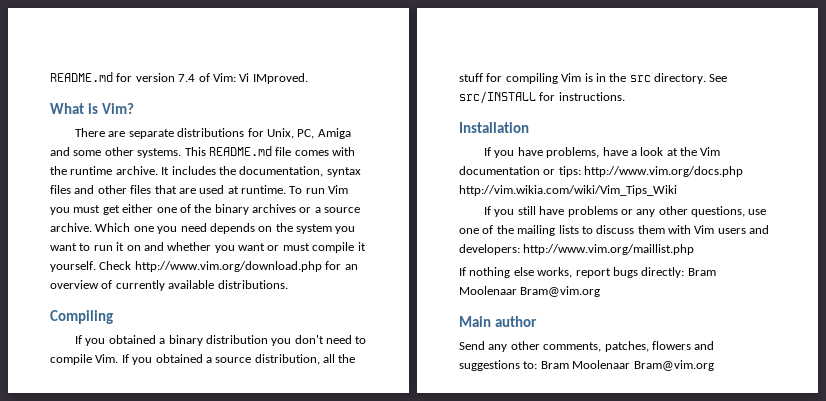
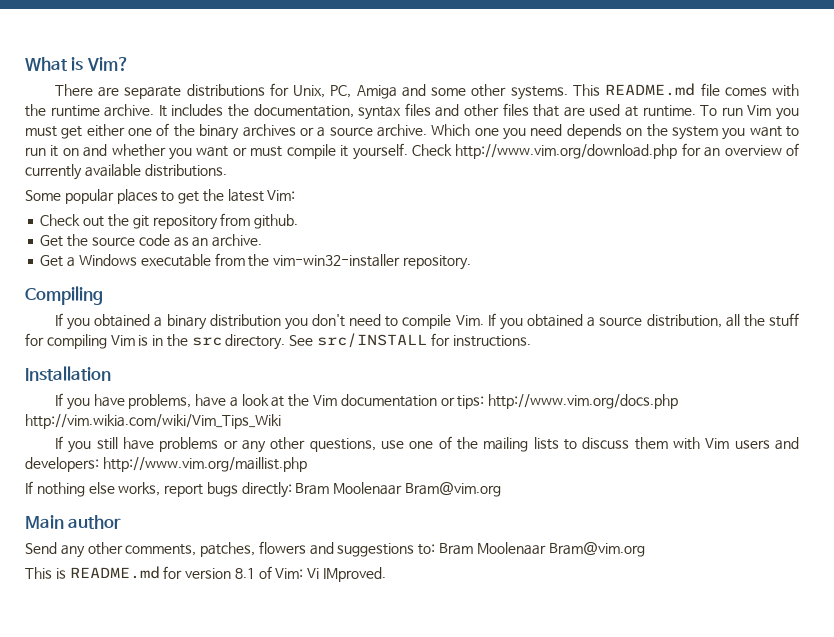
[50,72,308,84] README.md for version 7.4 of Vim: Vi IMproved. // -> (25, 64) none
(288, 284) none -> [25,189,296,204] [40,213,299,230] [40,234,263,247] [40,253,471,270] // Some popular places to get the latest Vim: // Check out the git repository from github. // Get the source code as an archive. // Get a Windows executable from the vim-win32-installer repository.
(714, 365) none -> [25,566,387,582] // This is README.md for version 8.1 of Vim: Vi IMproved.

